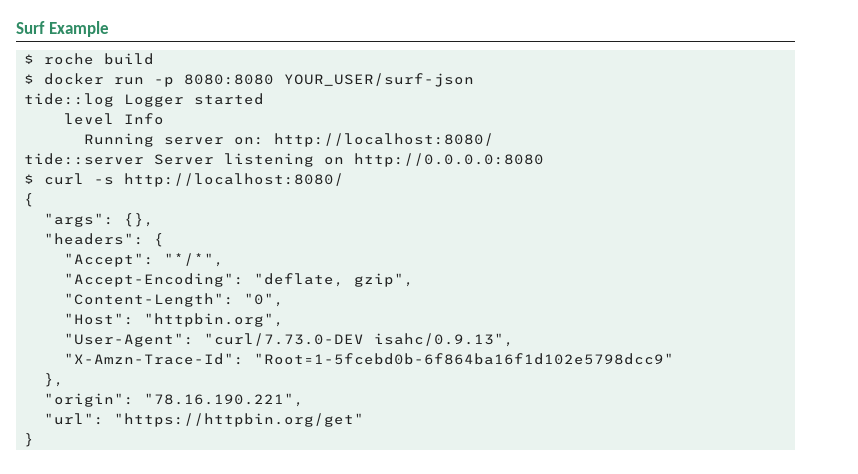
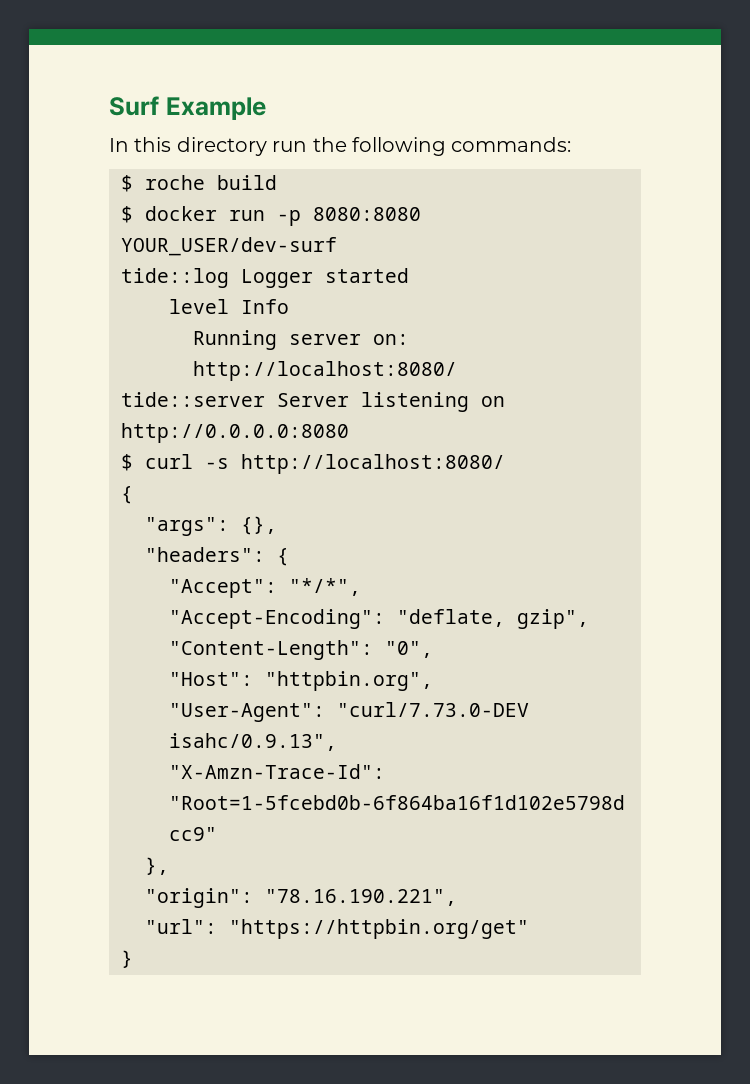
(109, 29) none -> [109,137,572,156] // In this directory run the following commands:
[283,73,474,87] YOUR_USER/surf-json -> [121,237,337,256] YOUR_USER/dev-surf

